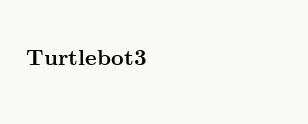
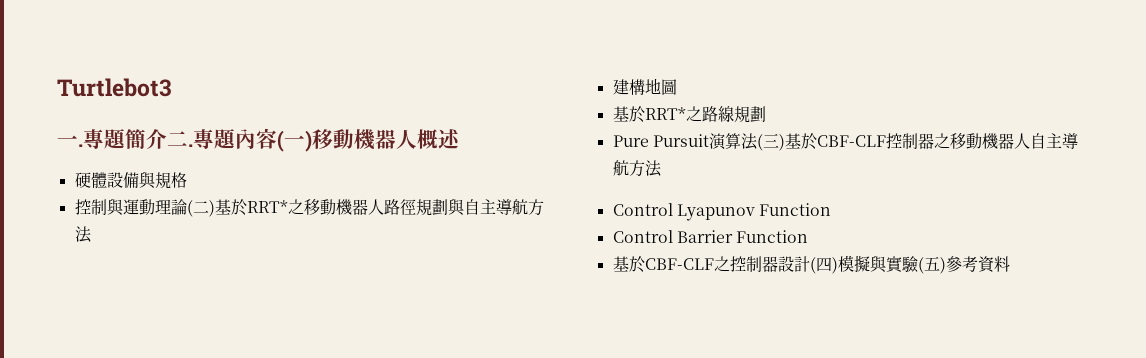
(147, 57) none -> [57,128,460,152] [74,172,187,189] [74,199,544,217] [74,226,92,243] [612,78,677,95] [612,106,766,123] [612,133,1078,151] [612,160,662,177] [612,203,832,221] [612,230,809,243] [612,255,1010,274] // 一.專題簡介二.專題內容(一)移動機器人概述 // 硬體設備與規格 // 控制與運動理論(二)基於RRT*之移動機器人路徑規劃與自主導航方法 // 建構地圖 // 基於RRT*之路線規劃 // Pure Pursuit演算法(三)基於CBF-CLF控制器之移動機器人自主導航方法 // Control Lyapunov Function // Control Barrier Function // 基於CBF-CLF之控制器設計(四)模擬與實驗(五)參考資料

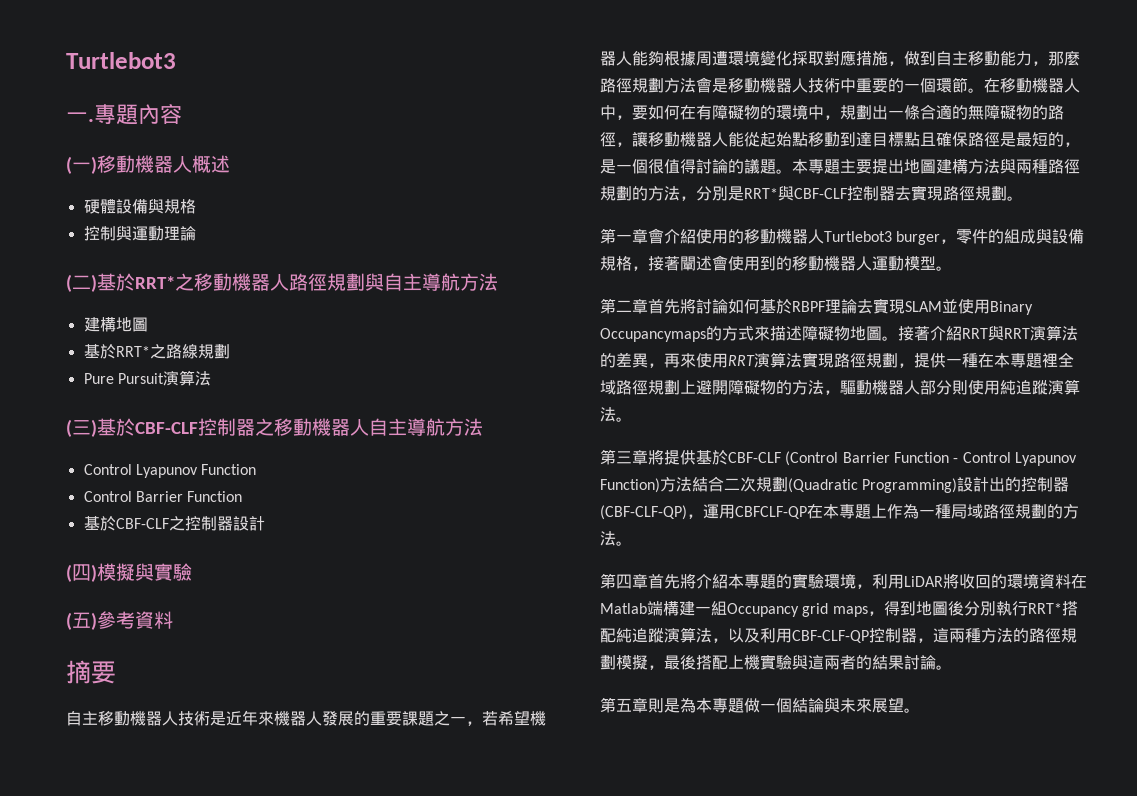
[125,129,237,149] 簡介二.專題 -> (138, 114) none
(277, 138) none -> (182, 114) //
(187, 207) none -> (196, 233) //
(758, 141) none -> (211, 378) //
(810, 264) none -> (265, 523) //
(919, 264) none -> (192, 572) //
(1010, 264) none -> [66,660,116,684] [66,710,546,726] [600,50,1080,66] [600,77,1080,93] [600,104,1064,120] [600,131,1080,147] [600,159,1080,174] [600,185,1023,201] [600,228,1085,245] [600,255,952,271] [600,298,1033,315] [600,325,1078,342] [600,352,1074,368] [600,379,1080,395] [600,407,632,422] [600,449,1077,466] [600,476,1070,493] [600,504,1079,520] [600,531,632,546] [600,573,1087,589] [600,601,1078,617] [600,627,1077,643] [600,654,952,670] [600,697,920,713] // 摘要 // 自主移動機器人技術是近年來機器人發展的重要課題之一，若希望機器人能夠根據周遭環境變化採取對應措施，做到自主移動能力，那麼路徑規劃方法會是移動機器人技術中重要的一個環節。在移動機器人中，要如何在有障礙物的環境中，規劃出一條合適的無障礙物的路徑，讓移動機器人能從起始點移動到達目標點且確保路徑是最短的，是一個很值得討論的議題。本專題主要提出地圖建構方法與兩種路徑規劃的方法，分別是RRT*與CBF-CLF控制器去實現路徑規劃。 // 第一章會介紹使用的移動機器人Turtlebot3 burger，零件的組成與設備規格，接著闡述會使用到的移動機器人運動模型。 // 第二章首先將討論如何基於RBPF理論去實現SLAM並使用Binary Occupancymaps的方式來描述障礙物地圖。接著介紹RRT與RRT演算法的差異，再來使用RRT演算法實現路徑規劃，提供一種在本專題裡全域路徑規劃上避開障礙物的方法，驅動機器人部分則使用純追蹤演算法。 // 第三章將提供基於CBF-CLF (Control Barrier Function - Control Lyapunov Function)方法結合二次規劃(Quadratic Programming)設計出的控制器(CBF-CLF-QP)，運用CBFCLF-QP在本專題上作為一種局域路徑規劃的方法。 // 第四章首先將介紹本專題的實驗環境，利用LiDAR將收回的環境資料在Matlab端構建一組Occupancy grid maps，得到地圖後分別執行RRT*搭配純追蹤演算法，以及利用CBF-CLF-QP控制器，這兩種方法的路徑規劃模擬，最後搭配上機實驗與這兩者的結果討論。 // 第五章則是為本專題做一個結論與未來展望。

